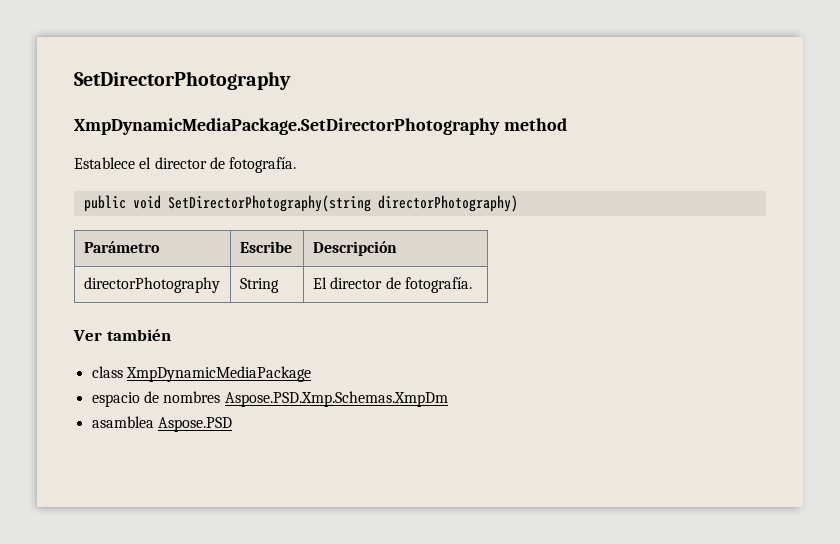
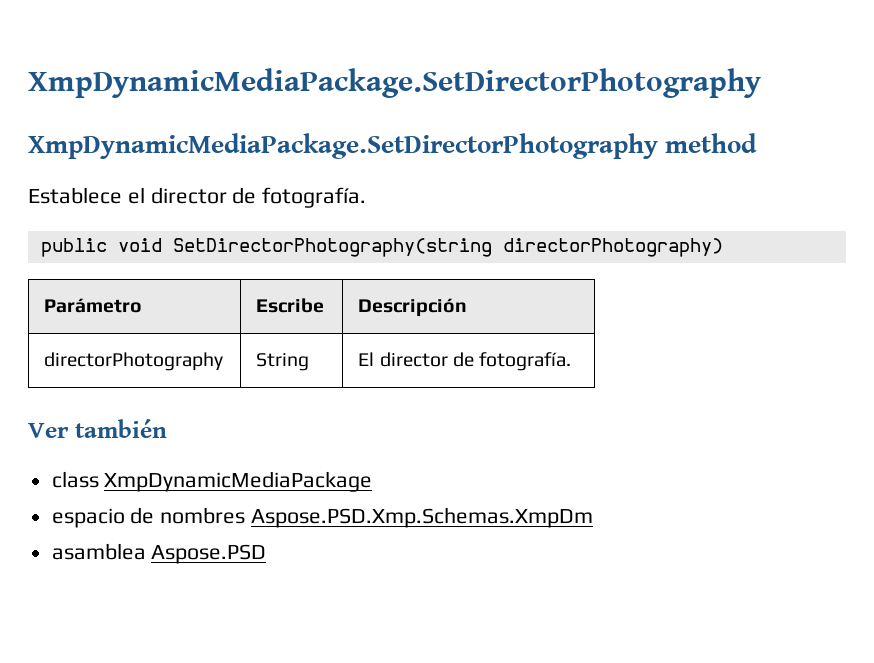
[74,71,291,90] SetDirectorPhotography -> [28,68,761,98] XmpDynamicMediaPackage.SetDirectorPhotography

